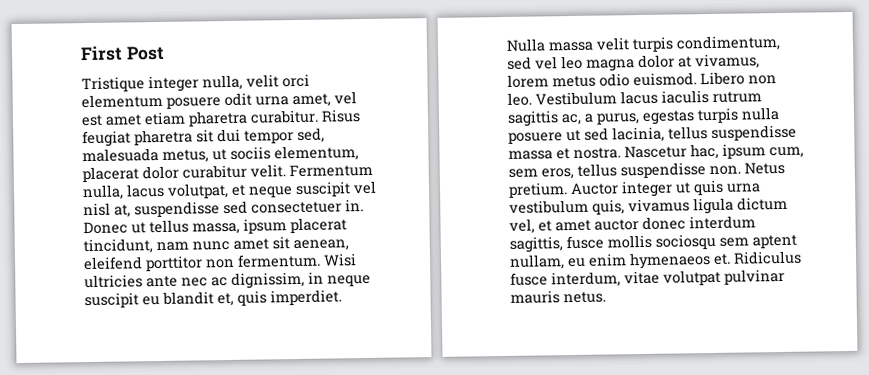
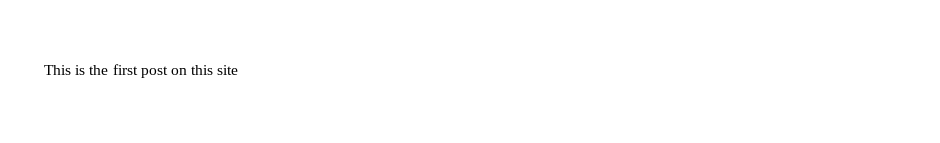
[80,45,165,62] [81,73,310,93] [81,91,357,109] [81,109,361,127] [82,127,325,148] [82,145,359,163] [82,163,373,183] [82,180,377,201] [83,199,364,218] [83,217,347,235] [83,236,349,255] [83,253,357,272] [84,271,371,289] [84,289,342,309] [506,34,781,53] [507,53,760,72] [507,71,777,88] [507,90,762,106] [507,107,780,127] [508,124,797,144] [508,143,804,160] [508,161,785,180] [508,179,761,198] [509,196,788,215] [509,215,756,234] [509,233,797,253] [509,250,802,270] [510,268,785,288] [510,290,606,304] First Post // Tristique integer nulla, velit orci elementum posuere odit urna amet, vel est amet etiam pharetra curabitur. Risus feugiat pharetra sit dui tempor sed, malesuada metus, ut sociis elementum, placerat dolor curabitur velit. Fermentum nulla, lacus volutpat, et neque suscipit vel nisl at, suspendisse sed consectetuer in. Donec ut tellus massa, ipsum placerat tincidunt, nam nunc amet sit aenean, eleifend porttitor non fermentum. Wisi ultricies ante nec ac dignissim, in neque suscipit eu blandit et, quis imperdiet. Nulla massa velit turpis condimentum, sed vel leo magna dolor at vivamus, lorem metus odio euismod. Libero non leo. Vestibulum lacus iaculis rutrum sagittis ac, a purus, egestas turpis nulla posuere ut sed lacinia, tellus suspendisse massa et nostra. Nascetur hac, ipsum cum, sem eros, tellus suspendisse non. Netus pretium. Auctor integer ut quis urna vestibulum quis, vivamus ligula dictum vel, et amet auctor donec interdum sagittis, fusce mollis sociosqu sem aptent nullam, eu enim hymenaeos et. Ridiculus fusce interdum, vitae volutpat pulvinar mauris netus. -> [44,64,239,78] This is the first post on this site

